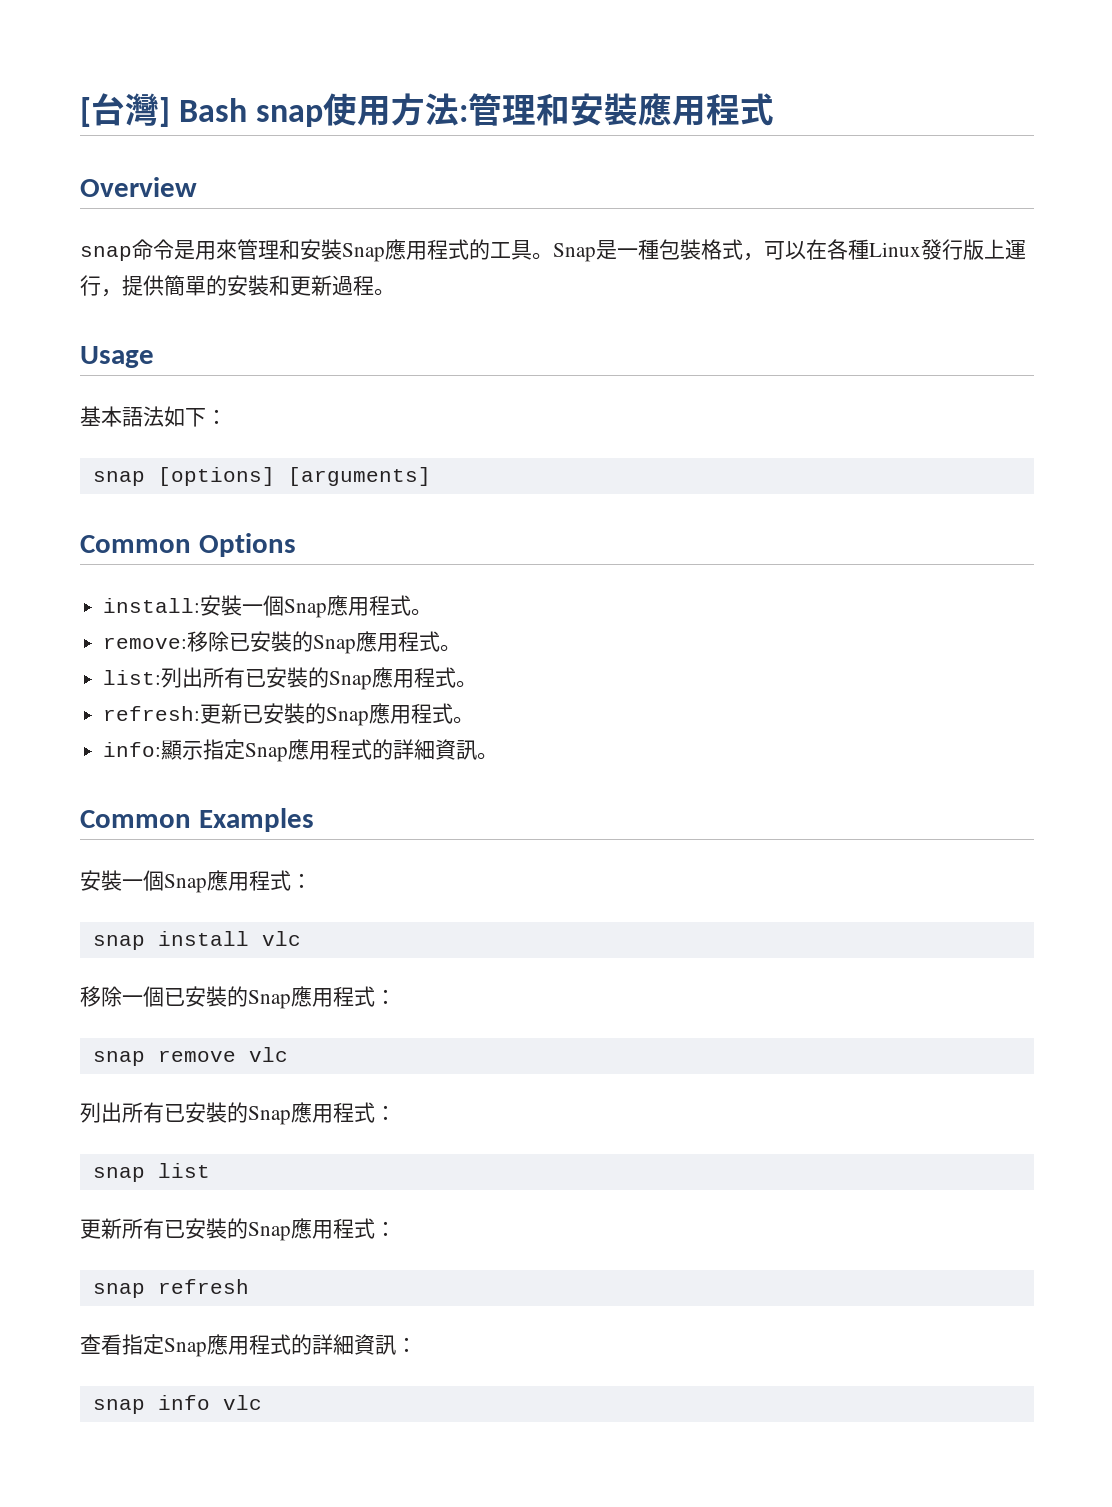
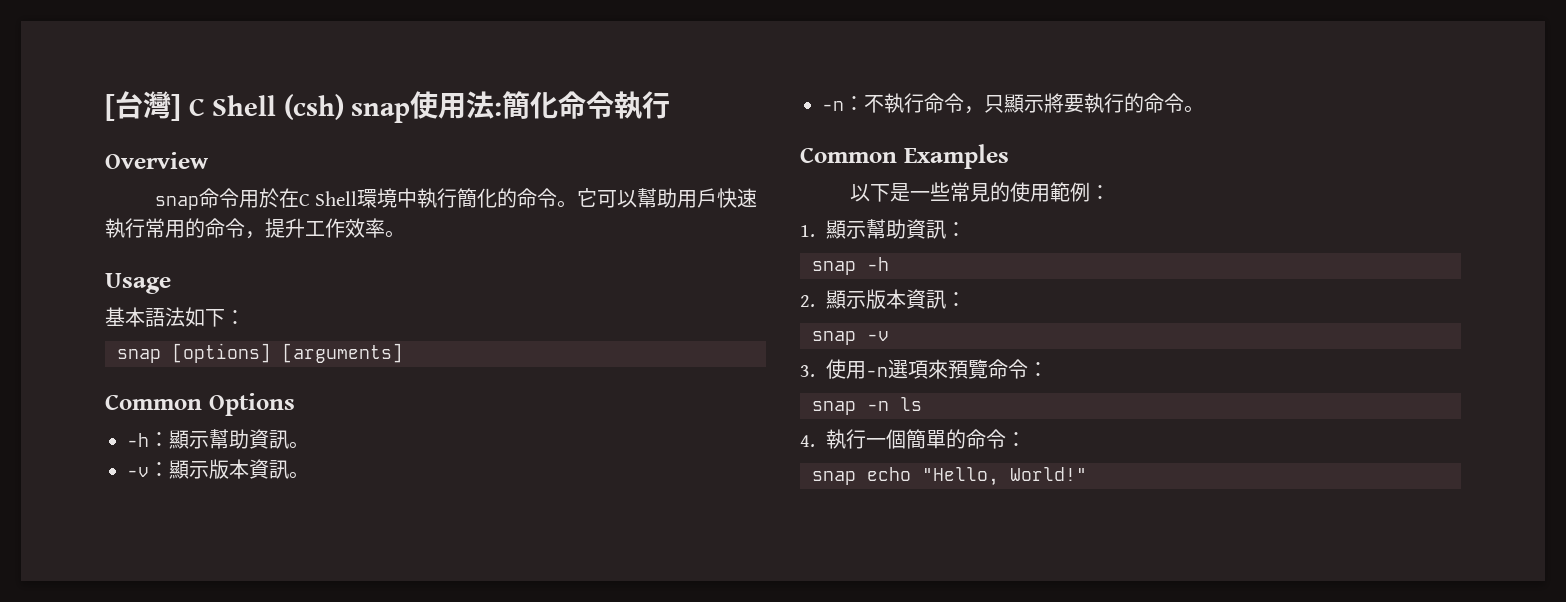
[179,93,775,127] [80,177,197,197] [80,239,1026,262] [80,275,374,297] Bash snap使用方法:管理和安裝應用程式 // Overview // snap命令是用來管理和安裝Snap應用程式的工具。Snap是一種包裝格式，可以在各種Linux發行版上運行，提供簡單的安裝和更新過程 -> [188,91,671,123] [105,152,208,169] [154,188,758,210] [105,218,385,239] C Shell (csh) snap使用法:簡化命令執行 // Overview // snap命令用於在C Shell環境中執行簡化的命令。它可以幫助用戶快速執行常用的命令，提升工作效率
[103,595,433,618] [103,631,462,654] [103,667,478,690] [103,703,475,726] [103,739,499,762] [80,808,314,832] [80,870,312,893] [92,931,301,950] [80,986,396,1009] [92,1047,288,1066] [80,1102,396,1125] [92,1163,210,1182] [80,1218,396,1241] [92,1279,249,1298] [80,1334,417,1357] [92,1395,262,1414] install:安裝一個Snap應用程式。 // remove:移除已安裝的Snap應用程式。 // list:列出所有已安裝的Snap應用程式。 // refresh:更新已安裝的Snap應用程式。 // info:顯示指定Snap應用程式的詳細資訊。 // Common Examples // 安裝一個Snap應用程式： // snap install vlc // 移除一個已安裝的Snap應用程式： // snap remove vlc // 列出所有已安裝的Snap應用程式： // snap list // 更新所有已安裝的Snap應用程式： // snap refresh // 查看指定Snap應用程式的詳細資訊： // snap info vlc -> [127,429,309,449] [127,459,309,479] [822,93,1204,114] [800,144,1009,169] [849,182,1110,202] [800,219,966,239] [812,257,889,275] [800,289,966,309] [812,331,889,345] [800,359,1048,379] [812,397,922,415] [800,429,1026,449] [812,467,1087,486] -h：顯示幫助資訊。 // -v：顯示版本資訊。 // -n：不執行命令，只顯示將要執行的命令。 // Common Examples // 以下是一些常見的使用範例： // 1.顯示幫助資訊： // snap -h // 2.顯示版本資訊： // snap -v // 3.使用-n選項來預覽命令： // snap -n ls // 4.執行一個簡單的命令： // snap echo "Hello, World!"

